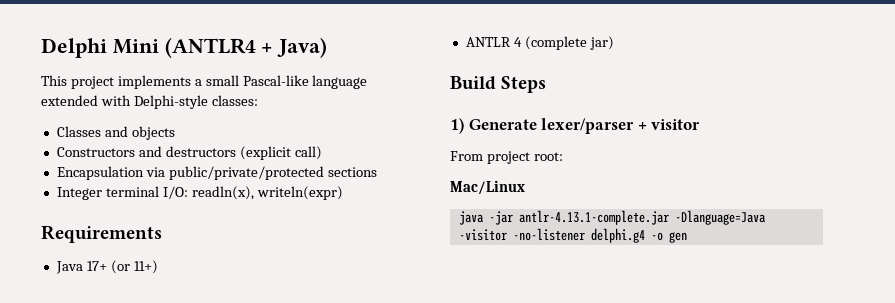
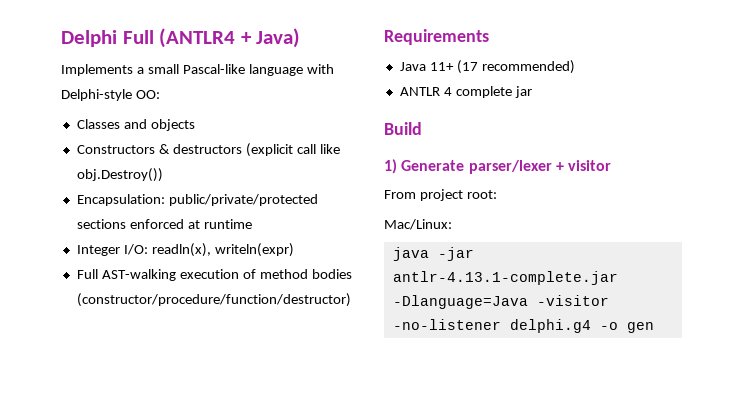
[112,39,159,54] Mini -> [122,30,154,44] Full
[41,75,191,89] This project implements -> [61,64,133,76] Implements
[41,95,98,106] extended -> (303, 70) none
[211,95,258,106] classes: -> [135,90,160,99] OO:
[138,146,162,157] and -> [158,144,170,154] &
[294,146,322,160] [56,166,165,180] call) // Encapsulation via -> [296,144,340,154] [76,168,163,182] [76,194,165,206] call like obj.Destroy()) // Encapsulation:
(377, 172) none -> [129,219,252,229] enforced at runtime
[105,186,159,197] terminal -> (120, 250) none
(343, 193) none -> [76,269,352,281] [76,293,351,307] // Full AST-walking execution of method bodies (constructor/procedure/function/destructor)
[86,260,158,274] 17+ (or 11+) -> [429,60,575,74] 11+ (17 recommended)
[524,36,614,50] (complete jar) -> [455,86,532,98] complete jar
[501,76,547,93] Steps -> (422, 128) none
[541,118,635,134] lexer/parser -> [468,160,552,174] parser/lexer
[450,180,525,195] Mac/Linux -> [384,219,452,230] Mac/Linux:

